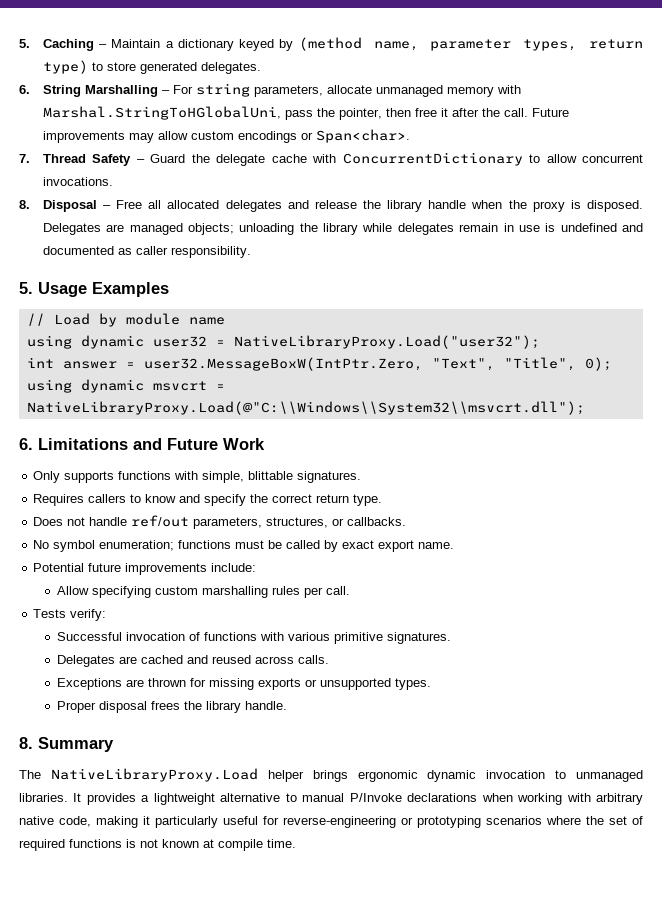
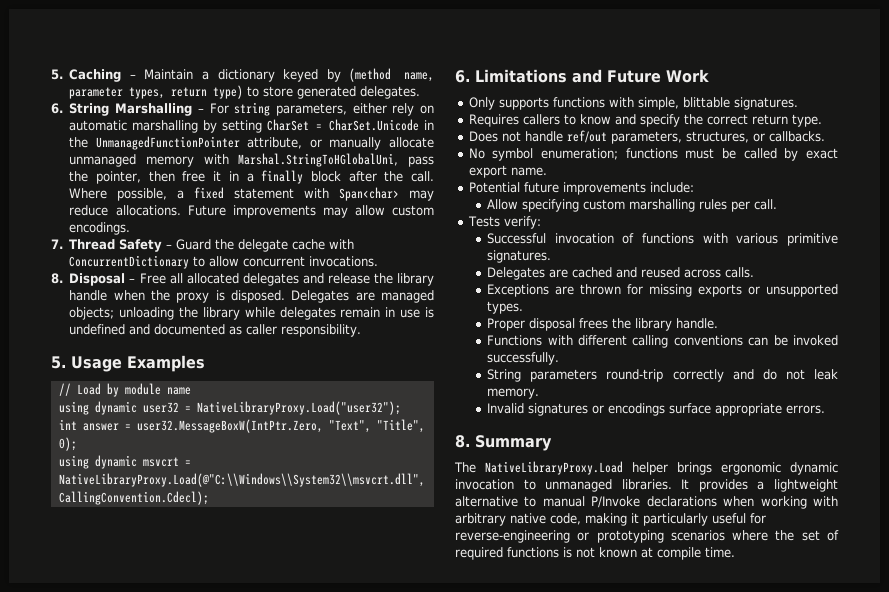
(323, 91) none -> [352,103,435,116] [69,119,434,133] [69,136,382,150] either rely on automatic marshalling by setting CharSet = CharSet.Unicode in the UnmanagedFunctionPointer attribute, or manually
[451,108,528,117] after the call. -> [228,170,434,184] [69,187,434,201] [69,205,181,216] in a finally block after the call. Where possible, a fixed statement with Span<char> may reduce allocations.
[237,129,410,143] encodings or Span<char>. -> [69,222,131,235] encodings.
[26,401,585,415] NativeLibraryProxy.Load(@"C:\\Windows\\System32\\msvcrt.dll"); -> [58,473,425,487] [58,491,209,505] NativeLibraryProxy.Load(@"C:\\Windows\\System32\\msvcrt.dll", CallingConvention.Cdecl);
(288, 705) none -> [487,335,838,348] [487,352,560,365] [487,369,838,382] [487,388,540,399] [487,403,826,416] // Functions with different calling conventions can be invoked successfully. // String parameters round-trip correctly and do not leak memory. // Invalid signatures or encodings surface appropriate errors.

